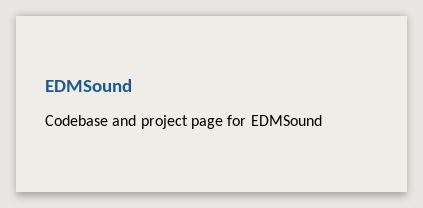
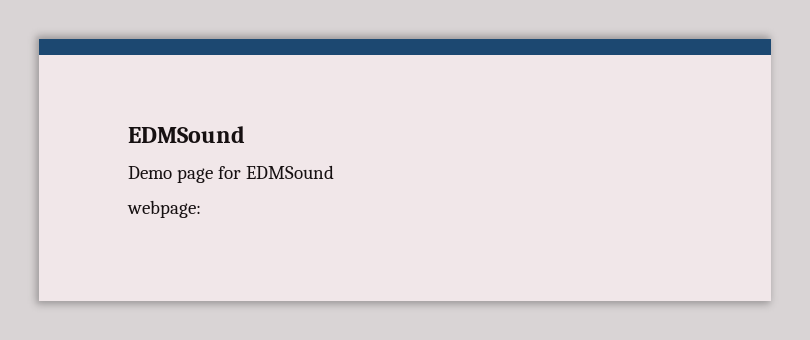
[45,79,132,92] [45,115,188,129] EDMSound // Codebase and project -> [128,126,245,143] [128,166,172,179] EDMSound // Demo
(322, 120) none -> [127,200,201,218] // webpage:

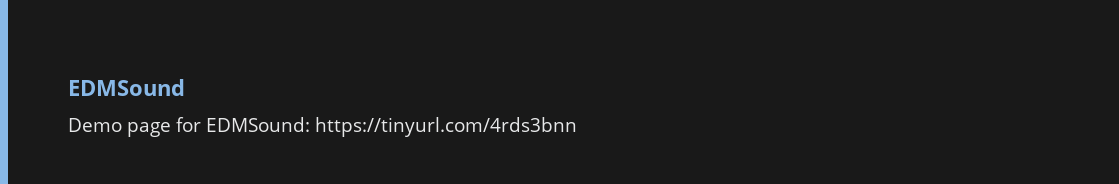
[246,165,335,179] [127,200,201,218] EDMSound // webpage: -> [206,117,577,137] EDMSound: https://tinyurl.com/4rds3bnn

